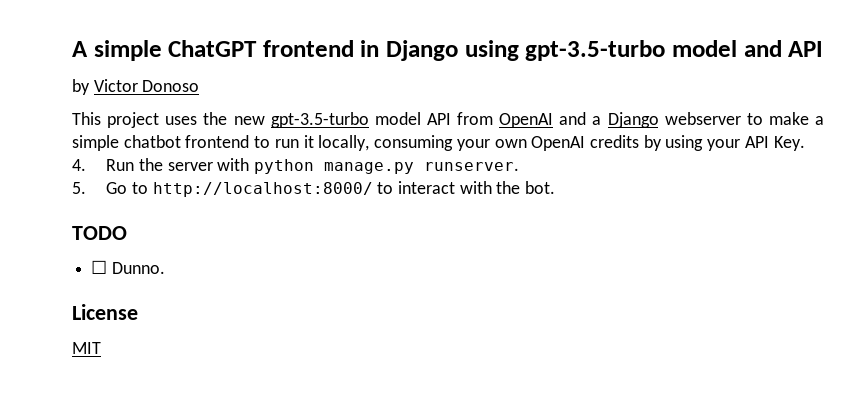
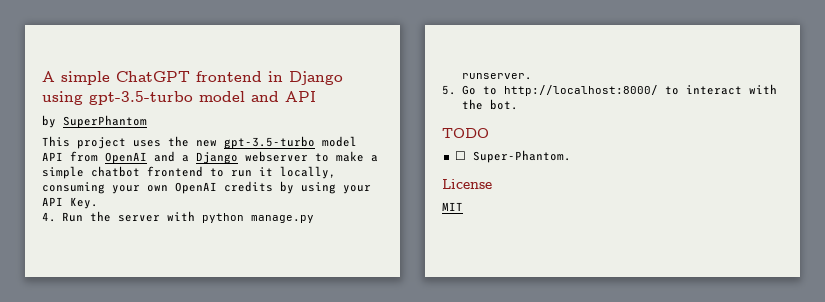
[93,79,200,92] Victor Donoso -> [63,115,147,128] SuperPhantom
[111,262,165,274] Dunno. -> [472,150,571,163] Super-Phantom.

